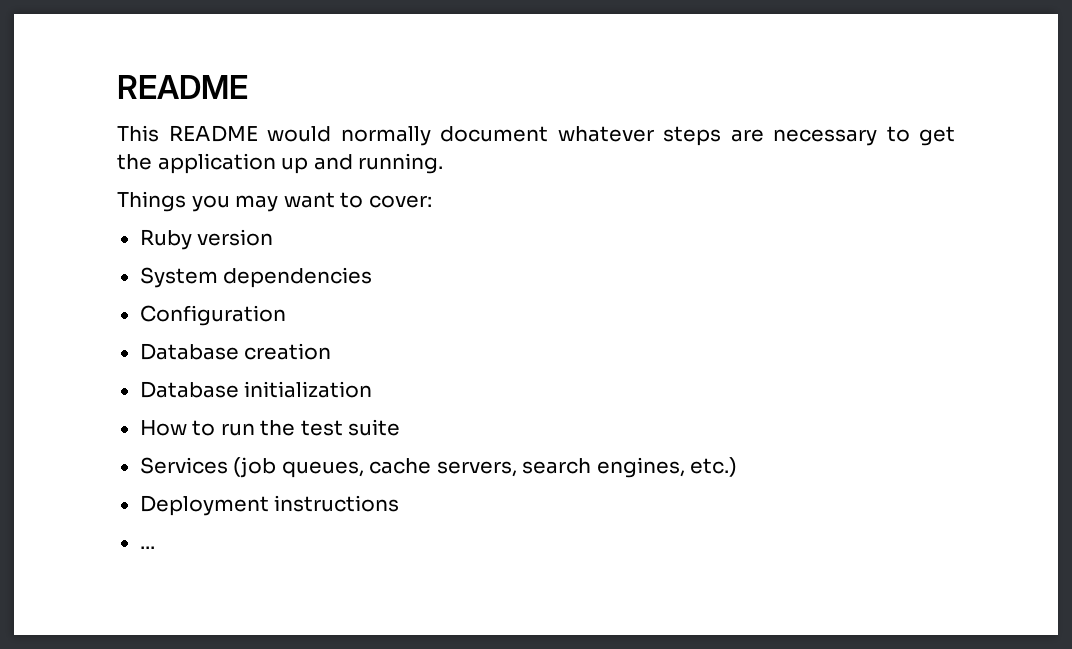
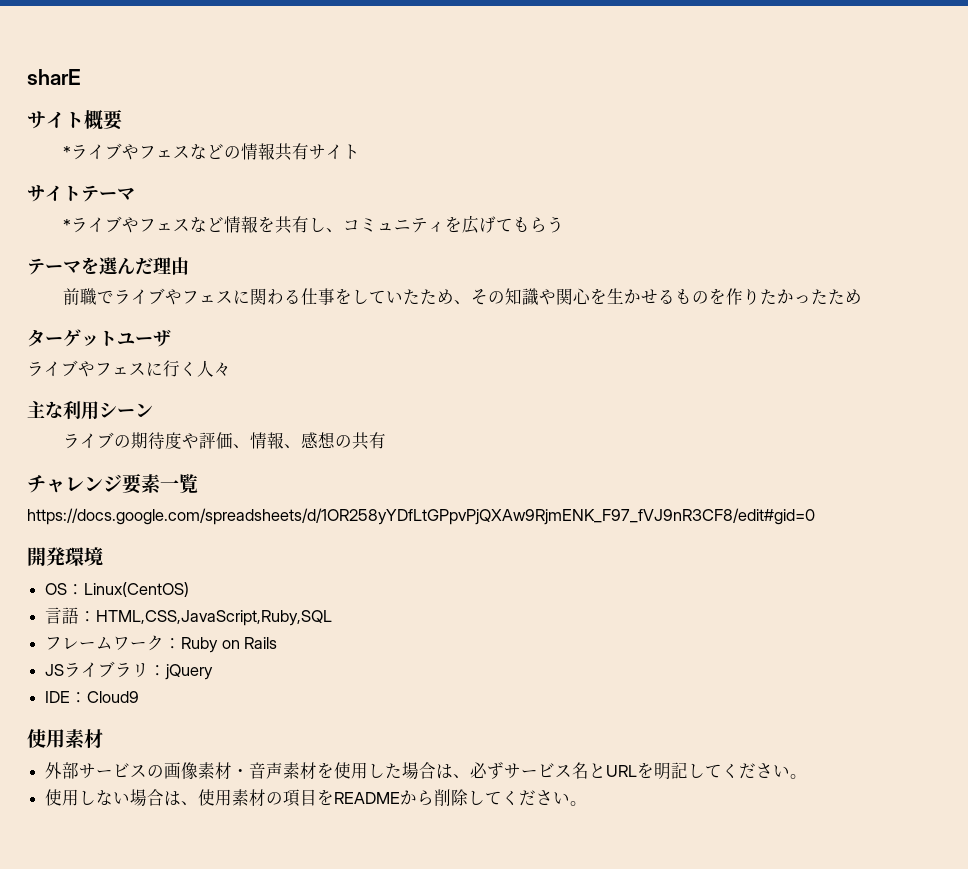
[117,75,248,99] [117,125,955,146] [117,153,444,174] [117,191,432,212] [139,229,274,250] [139,267,373,288] [139,305,286,326] [139,343,332,360] [139,381,373,398] [139,419,401,436] [139,457,738,478] [139,495,400,516] [139,546,155,549] README // This README would normally document whatever steps are necessary to get the application up and running. // Things you may want to cover: // Ruby version // System dependencies // Configuration // Database creation // Database initialization // How to run the test suite // Services (job queues, cache servers, search engines, etc.) // Deployment instructions // ... -> [27,69,81,85] [27,110,123,130] [62,143,360,161] [27,185,135,202] [62,215,564,234] [27,257,189,275] [62,288,862,306] [27,329,171,347] [27,360,231,377] [27,401,153,420] [62,432,386,450] [27,473,198,494] [27,508,815,525] [27,547,103,566] [45,582,190,597] [45,607,333,626] [45,635,278,653] [45,661,214,680] [45,691,140,703] [27,729,103,749] [45,762,808,780] [45,789,588,807] sharE // サイト概要 // *ライブやフェスなどの情報共有サイト // サイトテーマ // *ライブやフェスなど情報を共有し、コミュニティを広げてもらう // テーマを選んだ理由 // 前職でライブやフェスに関わる仕事をしていたため、その知識や関心を生かせるものを作りたかったため // ターゲットユーザ // ライブやフェスに行く人々 // 主な利用シーン // ライブの期待度や評価、情報、感想の共有 // チャレンジ要素一覧 // https://docs.google.com/spreadsheets/d/1OR258yYDfLtGPpvPjQXAw9RjmENK_F97_fVJ9nR3CF8/edit#gid=0 // 開発環境 // OS：Linux(CentOS) // 言語：HTML,CSS,JavaScript,Ruby,SQL // フレームワーク：Ruby on Rails // JSライブラリ：jQuery // IDE：Cloud9 // 使用素材 // 外部サービスの画像素材・音声素材を使用した場合は、必ずサービス名とURLを明記してください。 // 使用しない場合は、使用素材の項目をREADMEから削除してください。

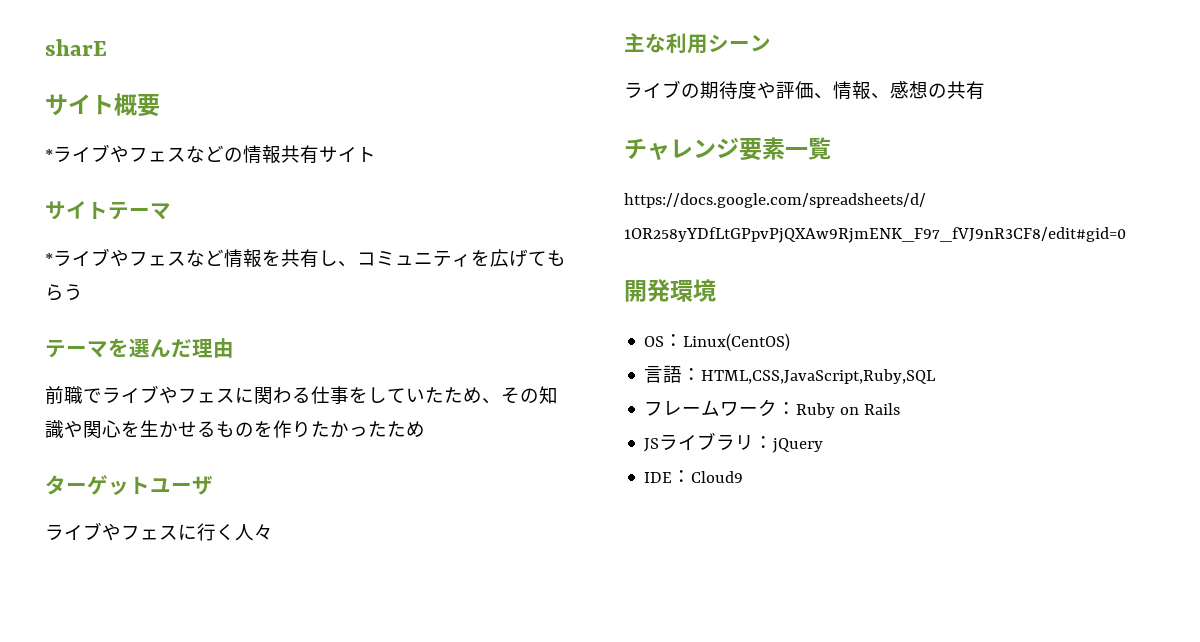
[27,729,103,749] [45,762,808,780] [45,789,588,807] // 使用素材 // 外部サービスの画像素材・音声素材を使用した場合は、必ずサービス名とURLを明記してください。 // 使用しない場合は、使用素材の項目をREADMEから削除してください。 -> (744, 477) none

